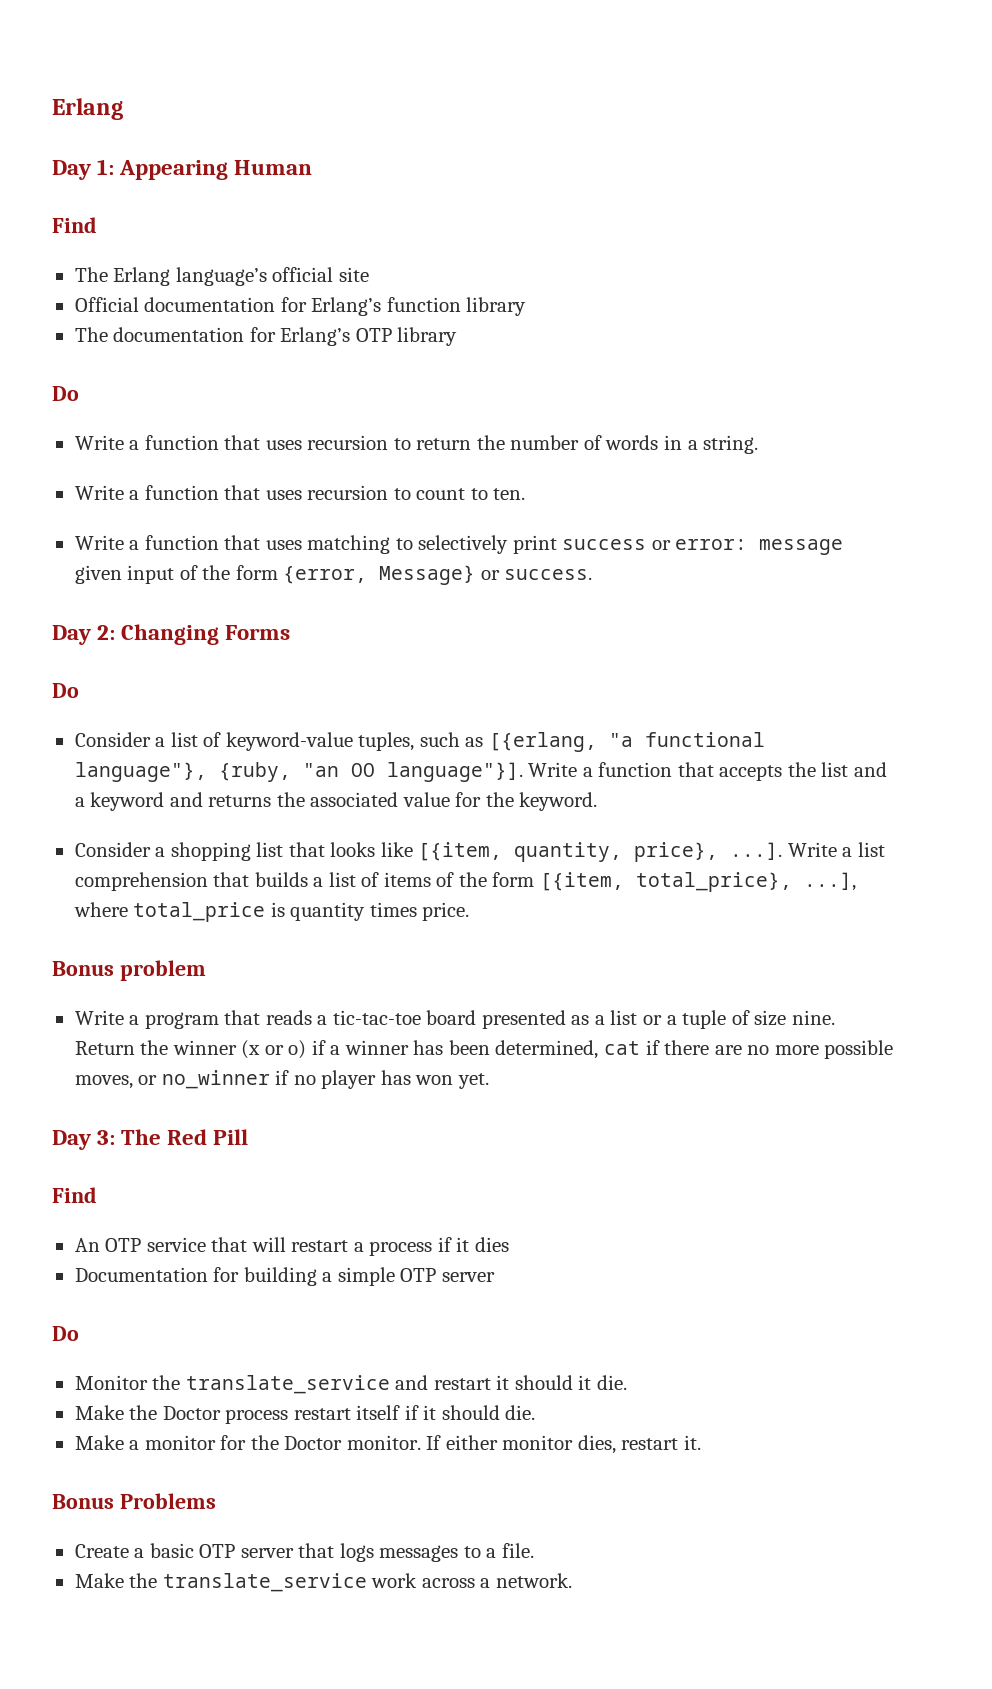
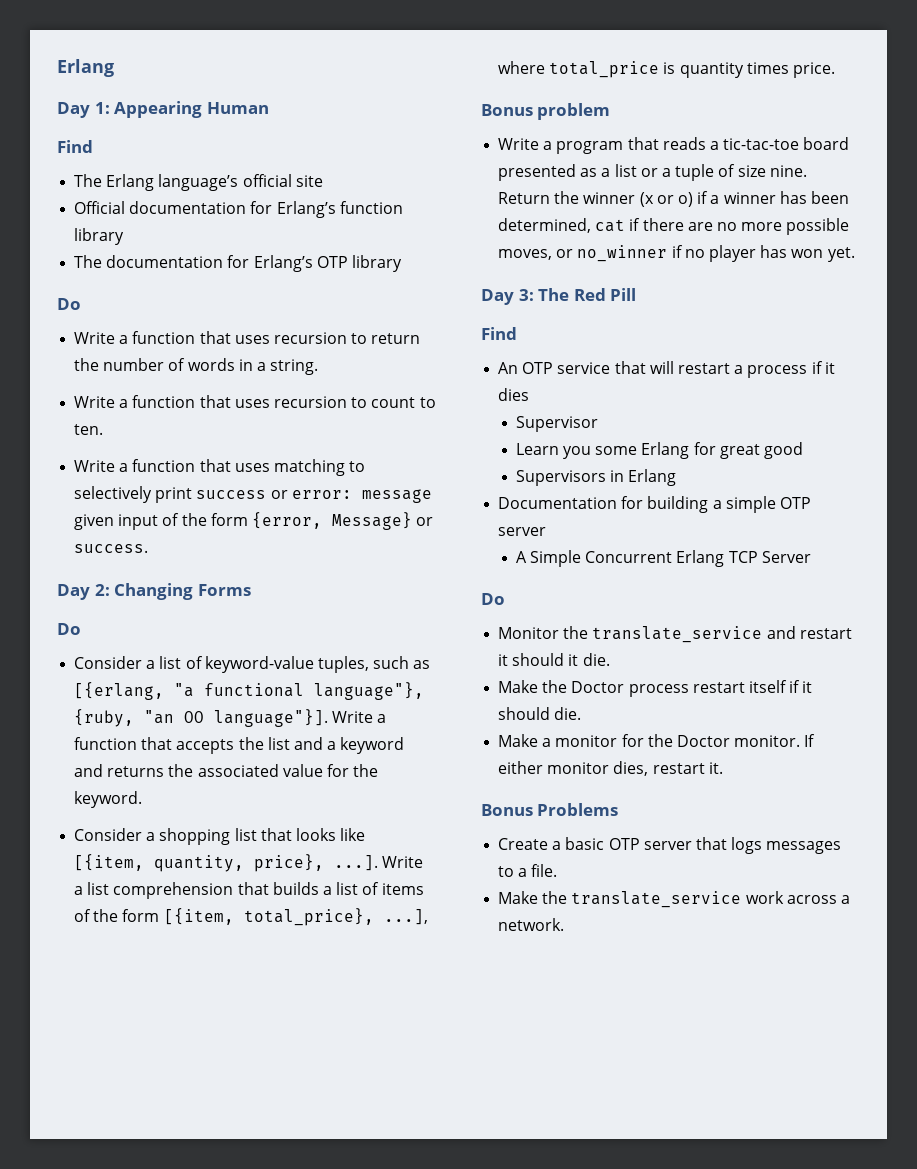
(509, 1244) none -> [515,416,598,432] [515,442,803,459] [515,469,677,486] // Supervisor // Learn you some Erlang for great good // Supervisors in Erlang
(495, 1277) none -> [515,550,811,567] // A Simple Concurrent Erlang TCP Server

